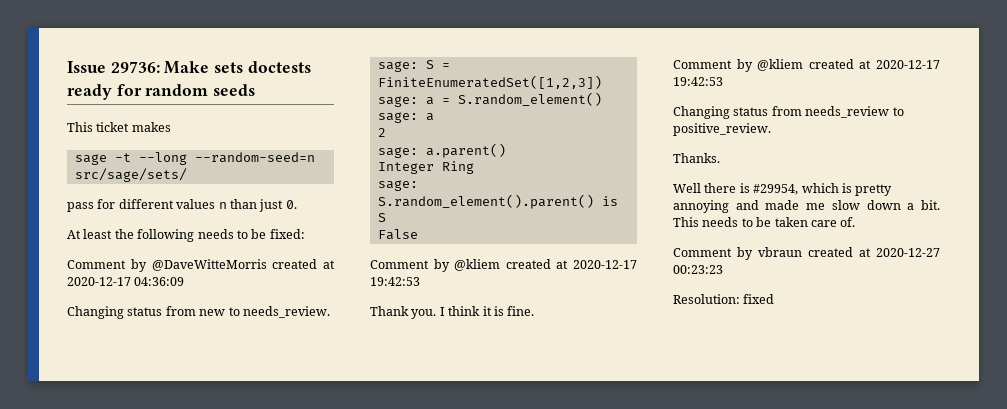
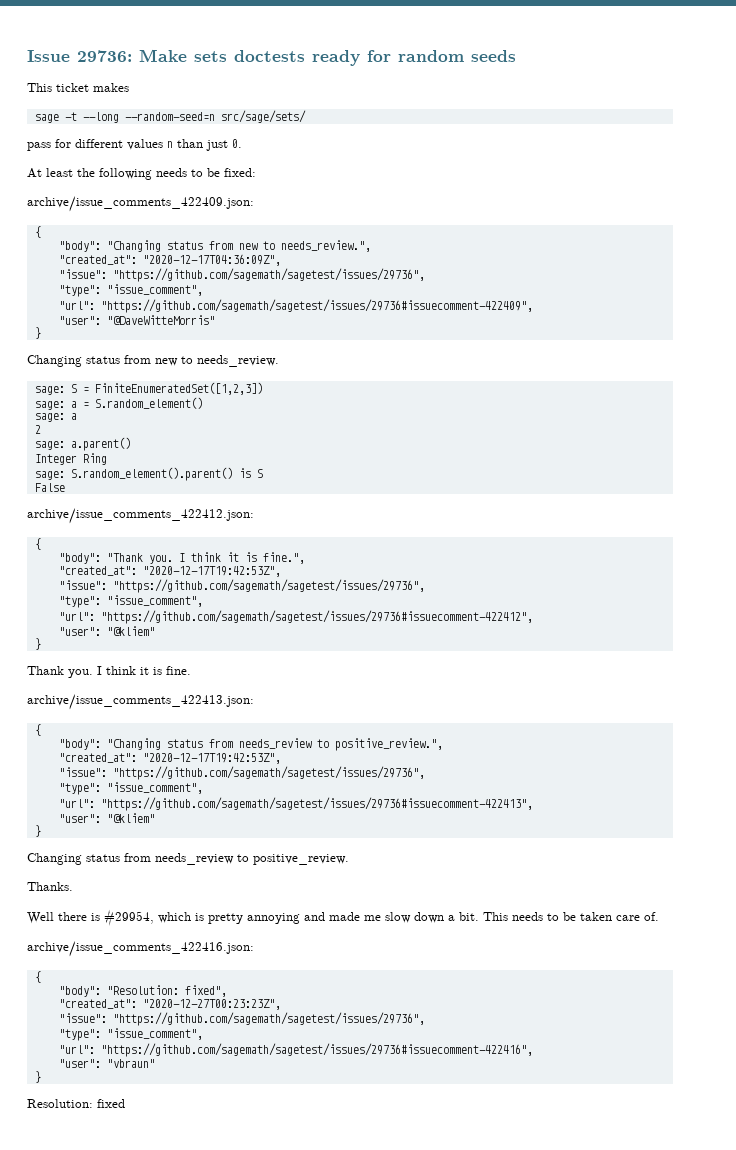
[67,259,335,272] [67,277,185,286] Comment by @DaveWitteMorris created at 2020-12-17 04:36:09 -> [27,196,254,212] [34,226,41,238] [58,240,371,252] [58,254,281,266] [58,268,425,282] [58,284,203,297] [58,299,533,313] [58,315,215,325] [34,327,41,339] archive/issue_comments_422409.json: // { // "body": "Changing status from new to needs_review.", // "created_at": "2020-12-17T04:36:09Z", // "issue": "https://github.com/sagemath/sagetest/issues/29736", // "type": "issue_comment", // "url": "https://github.com/sagemath/sagetest/issues/29736#issuecomment-422409", // "user": "@DaveWitteMorris" // }
[370,259,637,272] [370,277,420,286] Comment by @kliem created at 2020-12-17 19:42:53 -> [27,508,254,524] [34,538,41,550] [58,552,305,564] [58,566,281,577] [58,579,425,593] [58,595,203,608] [58,610,533,624] [58,626,155,636] [34,638,41,650] archive/issue_comments_422412.json: // { // "body": "Thank you. I think it is fine.", // "created_at": "2020-12-17T19:42:53Z", // "issue": "https://github.com/sagemath/sagetest/issues/29736", // "type": "issue_comment", // "url": "https://github.com/sagemath/sagetest/issues/29736#issuecomment-422412", // "user": "@kliem" // }
[673,59,940,72] [673,77,723,86] Comment by @kliem created at 2020-12-17 19:42:53 -> [27,694,254,710] [34,724,41,736] [58,738,443,751] [58,753,281,764] [58,766,425,780] [58,782,203,795] [58,797,533,811] [58,813,155,823] [34,825,41,837] archive/issue_comments_422413.json: // { // "body": "Changing status from needs_review to positive_review.", // "created_at": "2020-12-17T19:42:53Z", // "issue": "https://github.com/sagemath/sagetest/issues/29736", // "type": "issue_comment", // "url": "https://github.com/sagemath/sagetest/issues/29736#issuecomment-422413", // "user": "@kliem" // }
[673,247,940,260] [673,265,723,274] Comment by vbraun created at 2020-12-27 00:23:23 -> [27,941,254,957] [34,971,41,983] [58,985,227,997] [58,999,281,1010] [58,1012,425,1026] [58,1028,203,1041] [58,1043,533,1057] [58,1059,155,1068] [34,1071,41,1083] archive/issue_comments_422416.json: // { // "body": "Resolution: fixed", // "created_at": "2020-12-27T00:23:23Z", // "issue": "https://github.com/sagemath/sagetest/issues/29736", // "type": "issue_comment", // "url": "https://github.com/sagemath/sagetest/issues/29736#issuecomment-422416", // "user": "vbraun" // }

